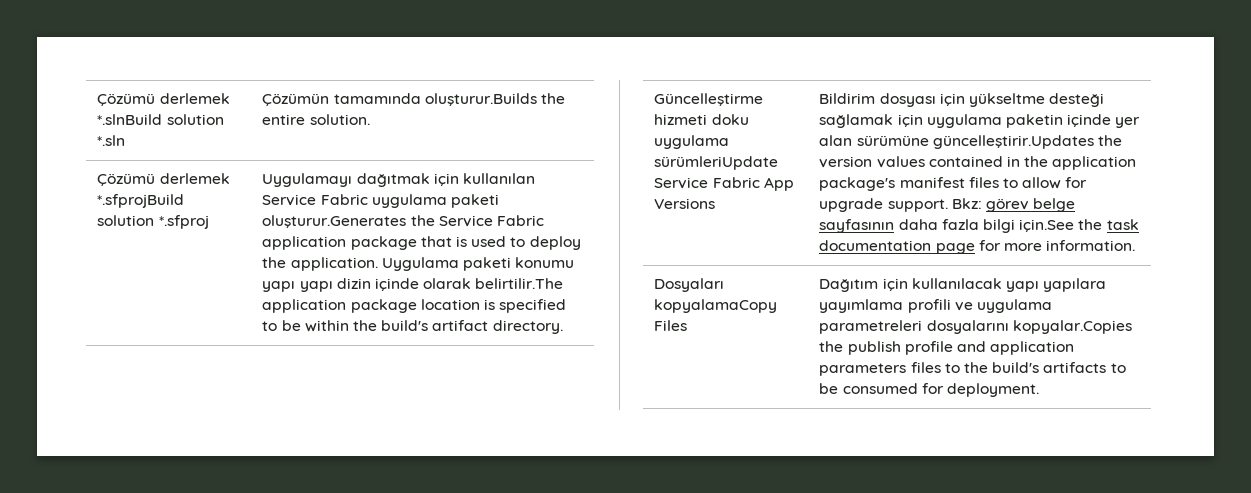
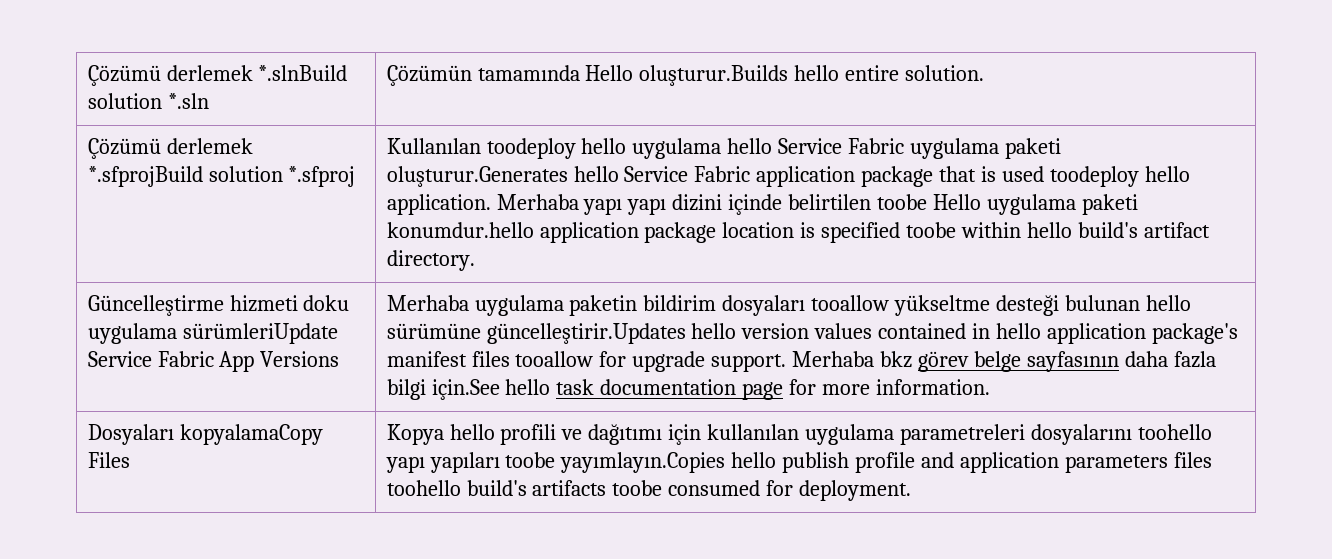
[424,93,565,106] oluşturur.Builds the -> [585,65,840,86] Hello oluşturur.Builds hello
[262,173,535,187] Uygulamayı dağıtmak için kullanılan -> [386,138,773,159] Kullanılan toodeploy hello uygulama hello
[410,215,435,226] the -> [573,166,619,182] hello
[510,236,581,250] [262,257,575,271] [262,278,564,292] to deploy the application. Uygulama paketi konumu yapı yapı dizin içinde olarak belirtilir.The -> [1050,166,1190,187] [386,194,1138,215] [386,222,534,238] toodeploy hello application. Merhaba yapı yapı dizini içinde belirtilen toobe Hello uygulama paketi konumdur.hello
[262,320,377,332] to be within the -> [906,222,1073,238] toobe within hello
[819,93,1105,107] [819,114,1141,128] [819,135,853,146] Bildirim dosyası için yükseltme desteği sağlamak için uygulama paketin içinde yer alan -> [386,295,1192,316] Merhaba uygulama paketin bildirim dosyaları tooallow yükseltme desteği bulunan hello
[1097,135,1122,146] the -> [691,323,737,339] hello
[1024,156,1049,167] the -> [996,323,1042,339] hello
[1002,177,1062,189] to allow -> [515,351,594,367] tooallow
[951,198,982,209] Bkz: -> [792,351,913,368] Merhaba bkz
[1078,219,1103,230] the -> [505,379,551,395] hello
[819,278,1107,292] [819,299,1052,313] [819,320,1132,334] [819,341,844,352] Dağıtım için kullanılacak yapı yapılara yayımlama profili ve uygulama parametreleri dosyalarını kopyalar.Copies the -> [386,424,1212,445] [385,452,777,473] Kopya hello profili ve dağıtımı için kullanılan uygulama parametreleri dosyalarını toohello yapı yapıları toobe yayımlayın.Copies hello
[944,362,1126,373] [819,383,839,394] to the build's artifacts to be -> [386,480,663,496] toohello build's artifacts toobe

